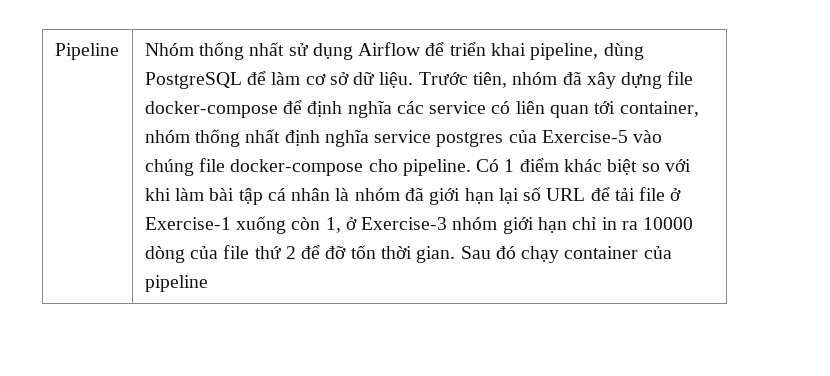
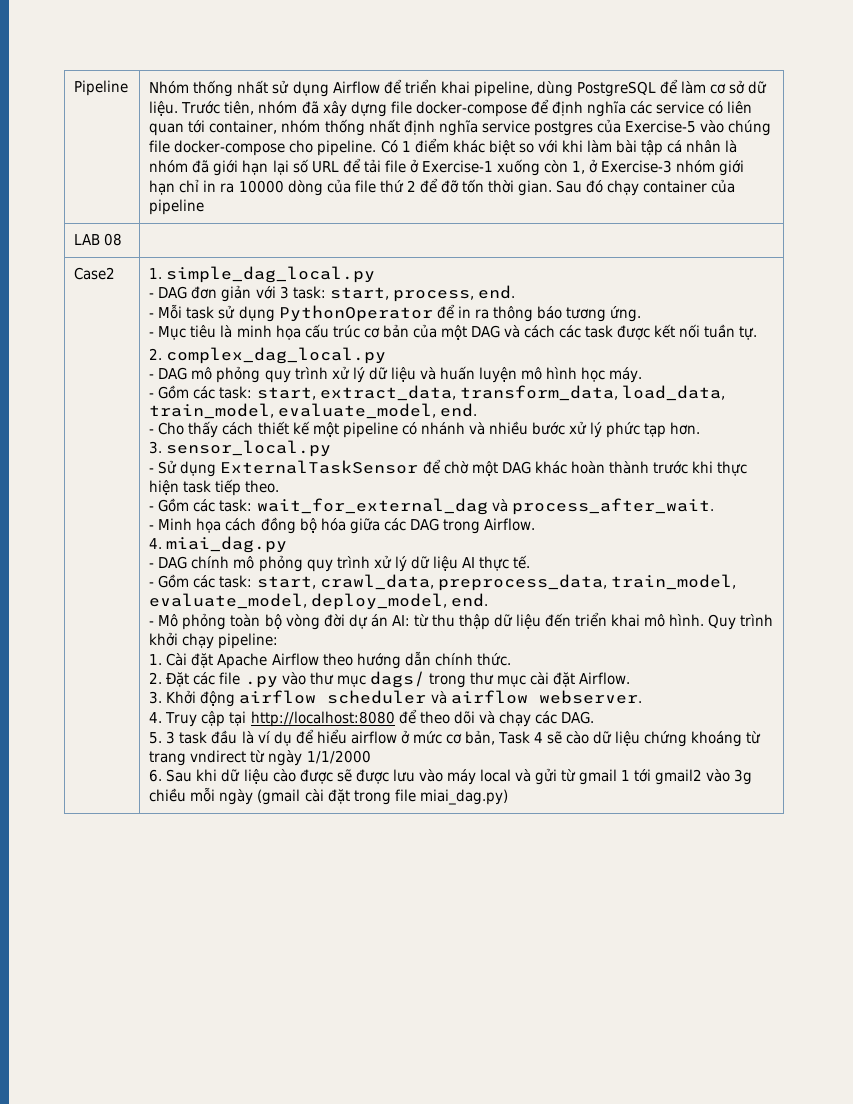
(208, 283) none -> [74,233,123,246] [74,267,116,280] [149,266,376,283] [149,285,515,302] [149,304,641,322] [149,324,758,340] [149,347,387,364] [149,366,643,383] [149,385,725,401] [149,403,478,419] [149,421,701,438] [149,440,332,457] [149,459,747,477] [149,479,280,496] [149,498,714,515] [149,517,535,534] [149,536,288,553] [149,555,530,572] [149,574,736,591] [149,593,489,610] [149,612,774,630] [149,632,279,649] [149,651,511,669] [149,671,631,688] [149,690,642,707] [149,709,594,727] [149,729,762,747] [149,750,371,766] [149,768,753,785] [149,787,508,805] // LAB 08 | // Case2 | 1. simple_dag_local.py // - DAG đơn giản với 3 task: start, process, end. // - Mỗi task sử dụng PythonOperator để in ra thông báo tương ứng. // - Mục tiêu là minh họa cấu trúc cơ bản của một DAG và cách các task được kết nối tuần tự. // 2. complex_dag_local.py // - DAG mô phỏng quy trình xử lý dữ liệu và huấn luyện mô hình học máy. // - Gồm các task: start, extract_data, transform_data, load_data, train_model, evaluate_model, end. // - Cho thấy cách thiết kế một pipeline có nhánh và nhiều bước xử lý phức tạp hơn. // 3. sensor_local.py // - Sử dụng ExternalTaskSensor để chờ một DAG khác hoàn thành trước khi thực hiện task tiếp theo. // - Gồm các task: wait_for_external_dag và process_after_wait. // - Minh họa cách đồng bộ hóa giữa các DAG trong Airflow. // 4. miai_dag.py // - DAG chính mô phỏng quy trình xử lý dữ liệu AI thực tế. // - Gồm các task: start, crawl_data, preprocess_data, train_model, evaluate_model, deploy_model, end. // - Mô phỏng toàn bộ vòng đời dự án AI: từ thu thập dữ liệu đến triển khai mô hình. Quy trình khởi chạy pipeline: // 1. Cài đặt Apache Airflow theo hướng dẫn chính thức. // 2. Đặt các file .py vào thư mục dags/ trong thư mục cài đặt Airflow. // 3. Khởi động airflow scheduler và airflow webserver. // 4. Truy cập tại http://localhost:8080 để theo dõi và chạy các DAG. // 5. 3 task đầu là ví dụ để hiểu airflow ở mức cơ bản, Task 4 sẽ cào dữ liệu chứng khoáng từ trang vndirect từ ngày 1/1/2000 // 6. Sau khi dữ liệu cào được sẽ được lưu vào máy local và gửi từ gmail 1 tới gmail2 vào 3g chiều mỗi ngày (gmail cài đặt trong file miai_dag.py)

